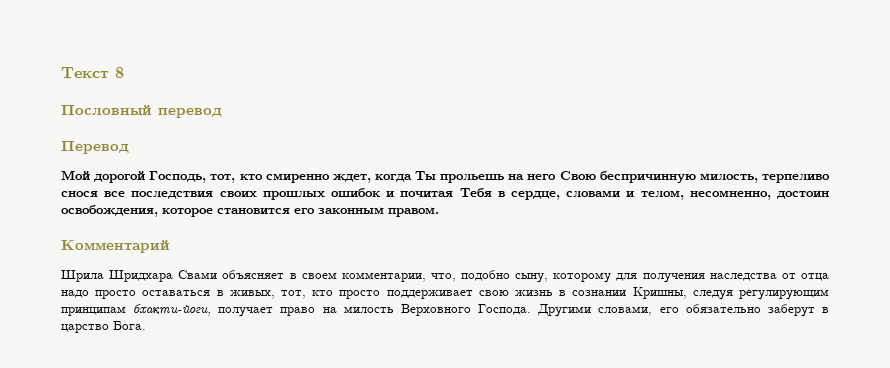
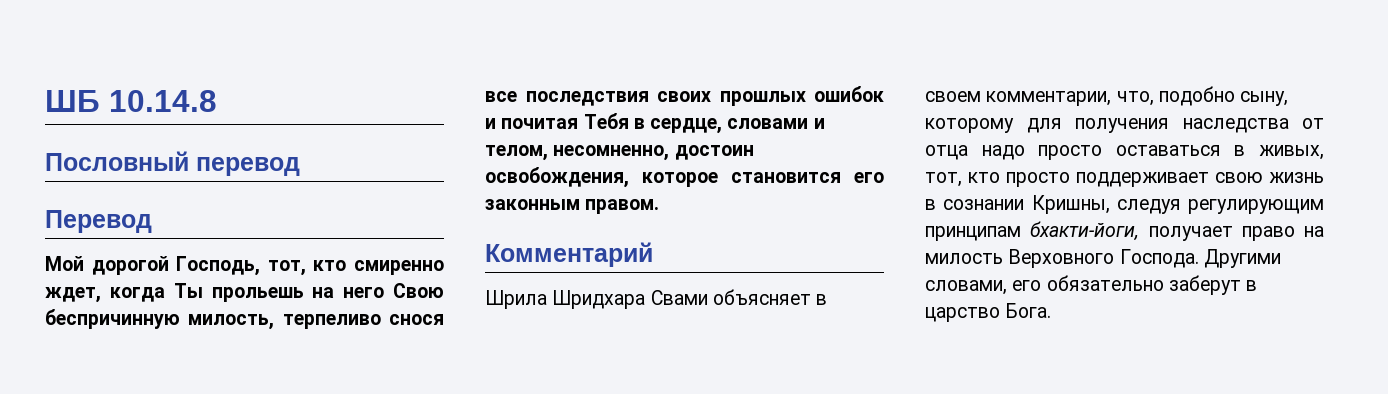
[61,67,124,79] Текст 8 -> [45,90,217,112] ШБ 10.14.8

